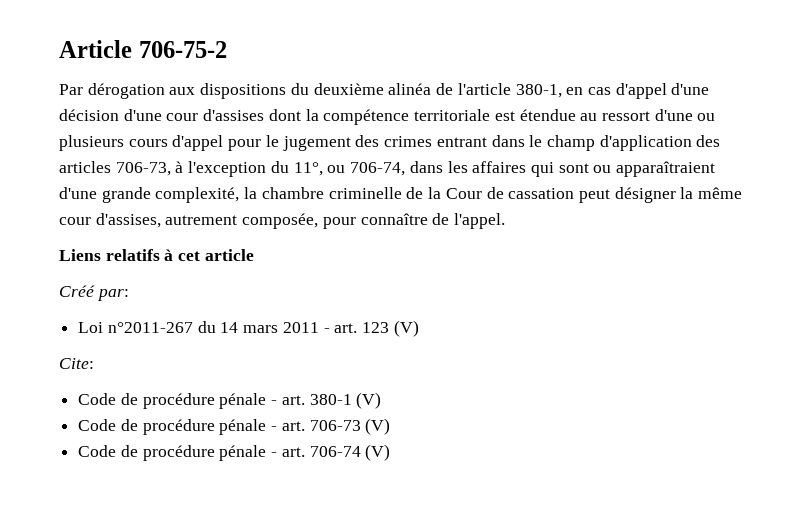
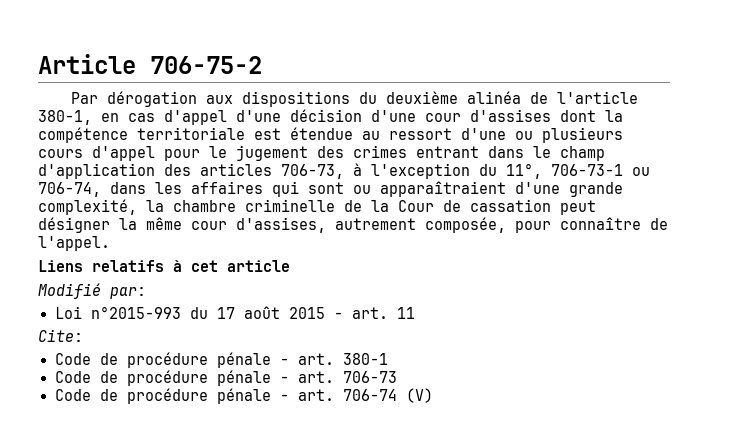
(323, 169) none -> [551,164,623,176] 706-73-1
[59,285,95,297] Créé -> [38,283,101,299] Modifié
[107,320,419,337] n°2011-267 du 14 mars 2011 - art. 123 (V) -> [90,306,415,319] n°2015-993 du 17 août 2015 - art. 11
[356,392,382,409] (V) -> (388, 359) none
[365,418,391,435] (V) -> (397, 377) none

